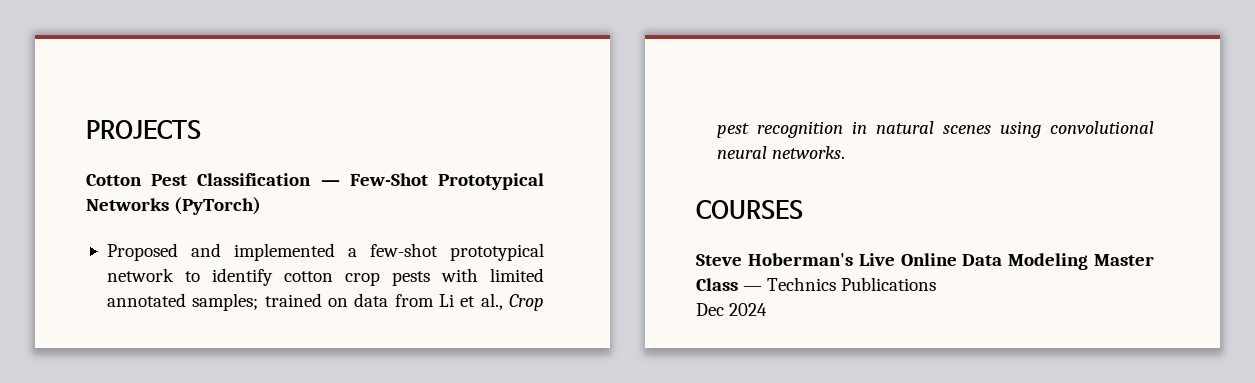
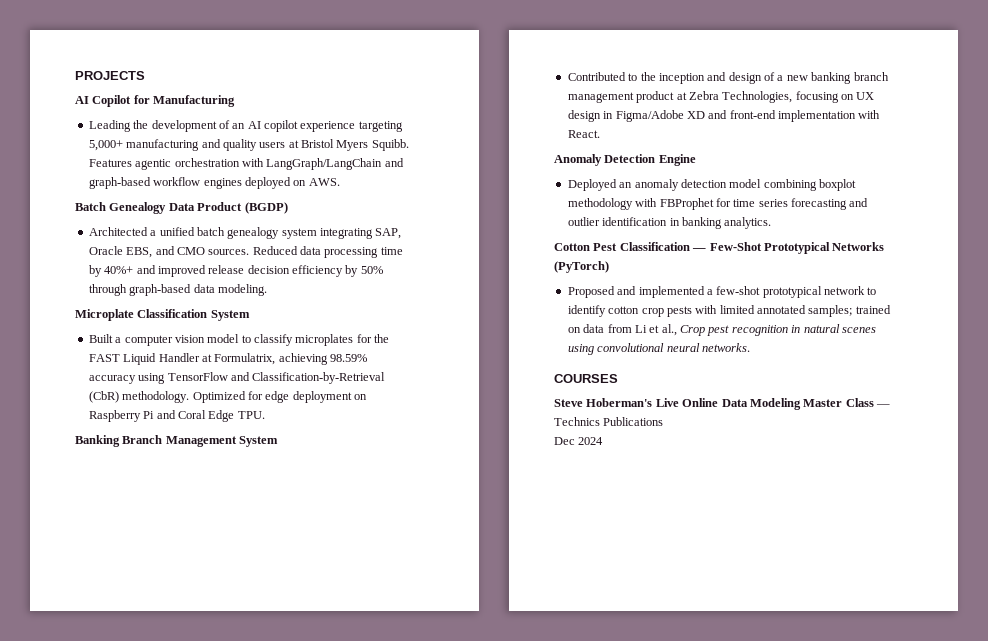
(201, 129) none -> [75,95,236,107] [88,120,403,132] [88,139,409,151] [88,158,404,170] [88,177,340,189] [75,202,288,214] [88,227,402,239] [88,246,403,258] [88,265,383,277] [88,284,267,296] [75,309,250,321] [88,334,390,346] [88,353,367,365] [88,372,386,384] [88,391,367,403] [88,410,265,422] [75,435,279,447] [567,72,889,84] [567,91,875,103] [567,110,881,122] [567,130,600,138] [554,154,696,166] [567,179,856,191] [567,198,869,210] [567,217,772,229] // AI Copilot for Manufacturing // Leading the development of an AI copilot experience targeting 5,000+ manufacturing and quality users at Bristol Myers Squibb. Features agentic orchestration with LangGraph/LangChain and graph-based workflow engines deployed on AWS. // Batch Genealogy Data Product (BGDP) // Architected a unified batch genealogy system integrating SAP, Oracle EBS, and CMO sources. Reduced data processing time by 40%+ and improved release decision efficiency by 50% through graph-based data modeling. // Microplate Classification System // Built a computer vision model to classify microplates for the FAST Liquid Handler at Formulatrix, achieving 98.59% accuracy using TensorFlow and Classification-by-Retrieval (CbR) methodology. Optimized for edge deployment on Raspberry Pi and Coral Edge TPU. // Banking Branch Management System // Contributed to the inception and design of a new banking branch management product at Zebra Technologies, focusing on UX design in Figma/Adobe XD and front-end implementation with React. // Anomaly Detection Engine // Deployed an anomaly detection model combining boxplot methodology with FBProphet for time series forecasting and outlier identification in banking analytics.

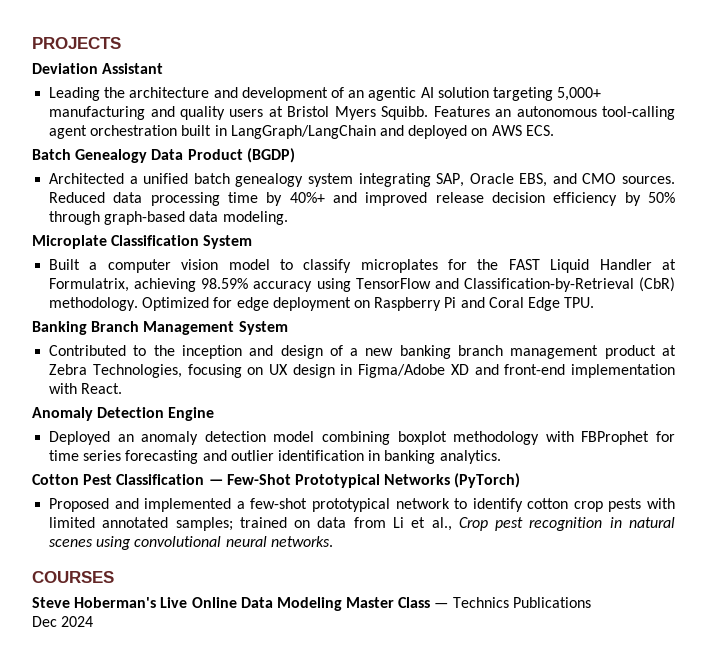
[75,95,236,107] AI Copilot for Manufacturing -> [32,63,164,74] Deviation Assistant
(149, 124) none -> [129,87,238,98] architecture and
[247,120,356,132] AI copilot experience -> [368,87,489,101] agentic AI solution
[135,158,404,170] [88,177,340,189] agentic orchestration with LangGraph/LangChain and graph-based workflow engines deployed on AWS. -> [495,106,675,120] [49,125,554,139] an autonomous tool-calling agent orchestration built in LangGraph/LangChain and deployed on AWS ECS.

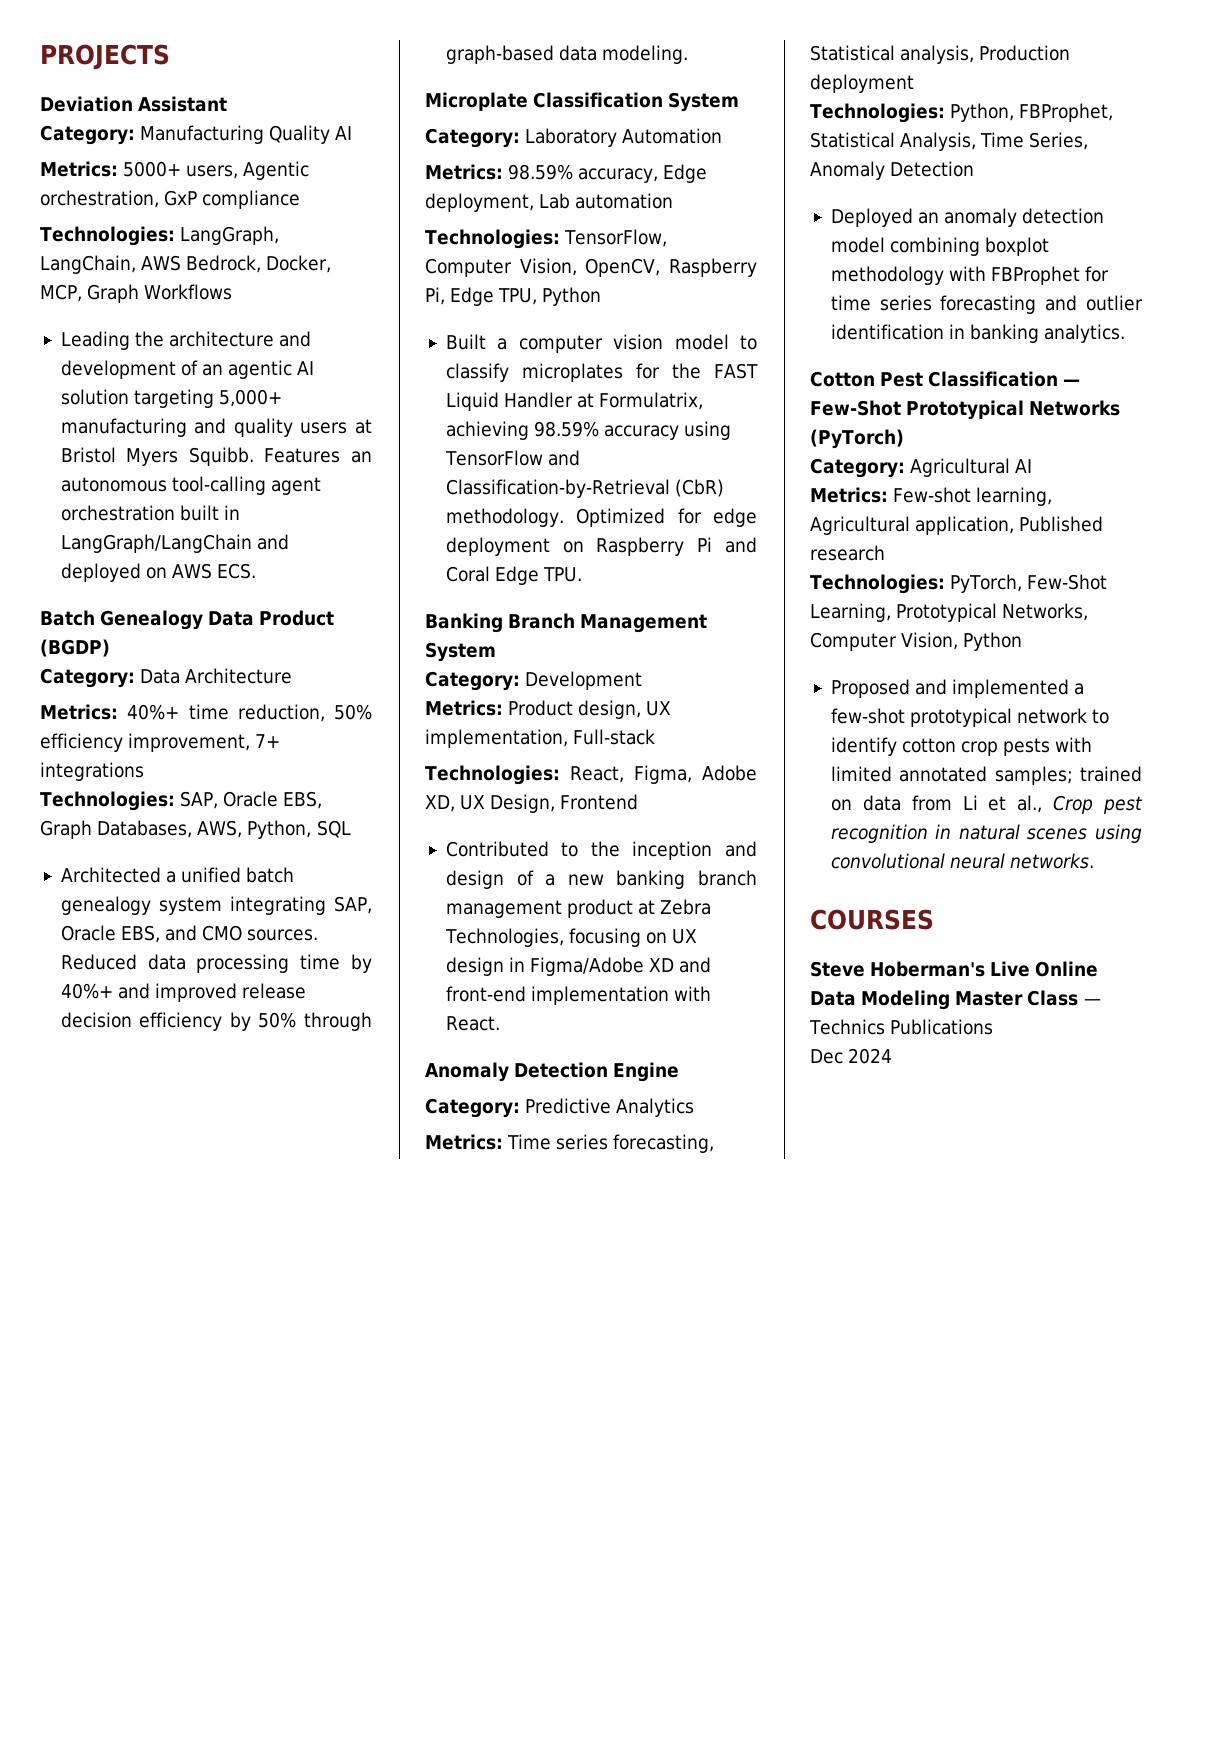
(164, 68) none -> [40,125,353,145] [40,161,310,180] [40,190,301,209] [40,226,280,246] [40,255,332,274] [40,284,233,303] // Category: Manufacturing Quality AI // Metrics: 5000+ users, Agentic orchestration, GxP compliance // Technologies: LangGraph, LangChain, AWS Bedrock, Docker, MCP, Graph Workflows
(295, 155) none -> [40,668,293,688] [40,704,372,722] [40,733,281,752] [40,762,144,781] [40,791,323,811] [40,820,351,839] // Category: Data Architecture // Metrics: 40%+ time reduction, 50% efficiency improvement, 7+ integrations // Technologies: SAP, Oracle EBS, Graph Databases, AWS, Python, SQL
(253, 242) none -> [425,128,723,148] [425,164,708,183] [425,193,674,212] [425,229,668,249] [425,258,757,277] [425,287,602,306] // Category: Laboratory Automation // Metrics: 98.59% accuracy, Edge deployment, Lab automation // Technologies: TensorFlow, Computer Vision, OpenCV, Raspberry Pi, Edge TPU, Python
(288, 328) none -> [425,671,643,691] [425,700,672,719] [425,729,656,748] [425,765,757,785] [425,794,639,813] // Category: Development // Metrics: Product design, UX implementation, Full-stack // Technologies: React, Figma, Adobe XD, UX Design, Frontend
(215, 414) none -> [425,1098,695,1118] [425,1134,715,1153] [810,45,1071,64] [810,74,914,93] [810,103,1114,123] [810,132,1089,151] [810,161,975,180] // Category: Predictive Analytics // Metrics: Time series forecasting, Statistical analysis, Production deployment // Technologies: Python, FBProphet, Statistical Analysis, Time Series, Anomaly Detection
(521, 480) none -> [810,458,1033,478] [810,487,1053,506] [810,516,1104,535] [810,545,885,561] [810,574,1108,594] [810,603,1089,622] [810,632,1023,651] // Category: Agricultural AI // Metrics: Few-shot learning, Agricultural application, Published research // Technologies: PyTorch, Few-Shot Learning, Prototypical Networks, Computer Vision, Python

